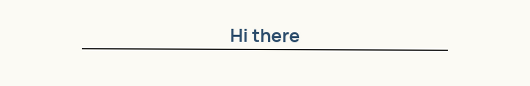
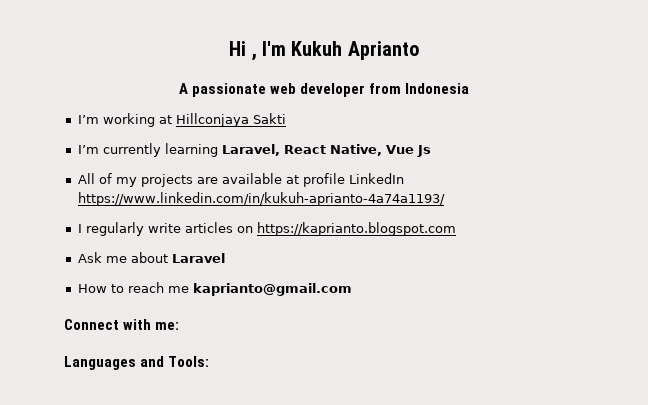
[252,28,302,43] there -> [250,41,419,61] [178,83,470,97] [77,113,286,127] [77,143,431,157] [77,173,404,187] [77,192,445,206] [77,222,456,236] [77,252,225,263] [77,282,352,296] [64,319,180,330] [64,356,210,370] , I'm Kukuh Aprianto // A passionate web developer from Indonesia // I’m working at Hillconjaya Sakti // I’m currently learning Laravel, React Native, Vue Js // All of my projects are available at profile LinkedIn https://www.linkedin.com/in/kukuh-aprianto-4a74a1193/ // I regularly write articles on https://kaprianto.blogspot.com // Ask me about Laravel // How to reach me kaprianto@gmail.com // Connect with me: // Languages and Tools:

